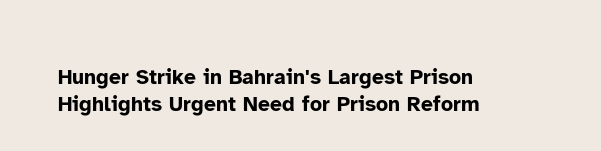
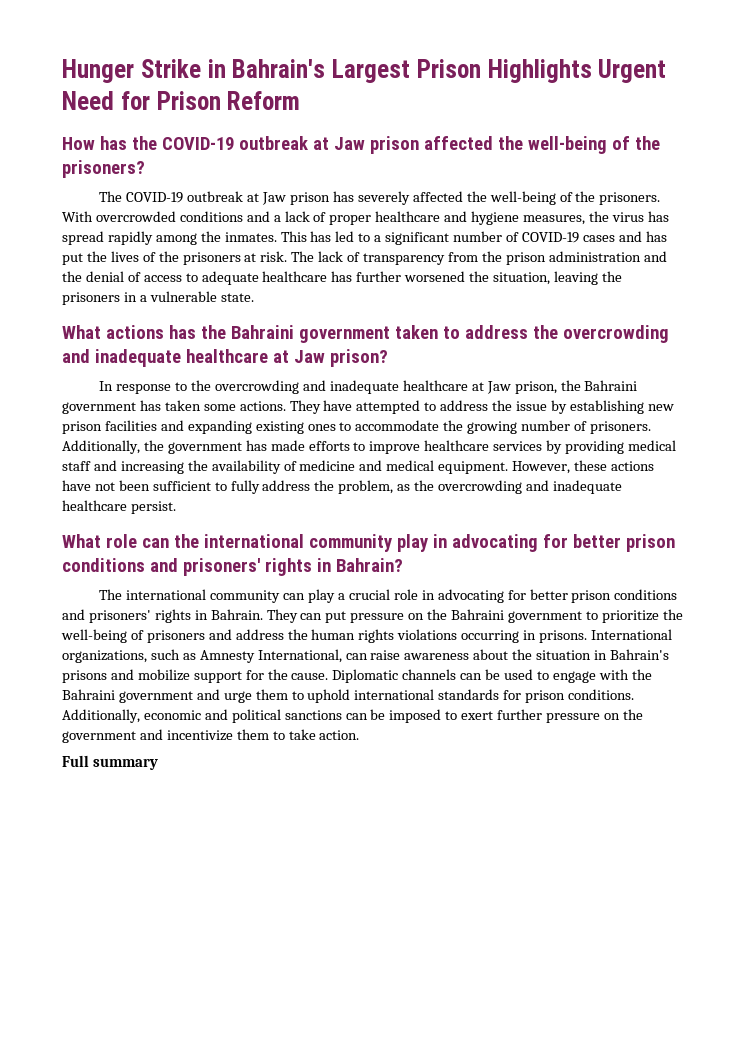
(480, 103) none -> [62,136,660,154] [62,160,145,178] [99,191,661,205] [62,211,669,225] [62,231,667,245] [62,251,667,265] [62,271,622,285] [62,291,254,305] [62,325,669,343] [62,349,388,367] [99,380,638,394] [62,400,674,414] [62,420,651,434] [62,440,676,454] [62,460,654,474] [62,480,622,494] [62,500,176,514] [62,534,675,552] [62,558,403,576] [99,589,678,603] [62,609,683,623] [61,629,672,643] [62,649,669,663] [62,669,652,683] [62,689,635,703] [62,709,643,723] [62,729,360,743] [62,755,158,770] // How has the COVID-19 outbreak at Jaw prison affected the well-being of the prisoners? // The COVID-19 outbreak at Jaw prison has severely affected the well-being of the prisoners. With overcrowded conditions and a lack of proper healthcare and hygiene measures, the virus has spread rapidly among the inmates. This has led to a significant number of COVID-19 cases and has put the lives of the prisoners at risk. The lack of transparency from the prison administration and the denial of access to adequate healthcare has further worsened the situation, leaving the prisoners in a vulnerable state. // What actions has the Bahraini government taken to address the overcrowding and inadequate healthcare at Jaw prison? // In response to the overcrowding and inadequate healthcare at Jaw prison, the Bahraini government has taken some actions. They have attempted to address the issue by establishing new prison facilities and expanding existing ones to accommodate the growing number of prisoners. Additionally, the government has made efforts to improve healthcare services by providing medical staff and increasing the availability of medicine and medical equipment. However, these actions have not been sufficient to fully address the problem, as the overcrowding and inadequate healthcare persist. // What role can the international community play in advocating for better prison conditions and prisoners' rights in Bahrain? // The international community can play a crucial role in advocating for better prison conditions and prisoners' rights in Bahrain. They can put pressure on the Bahraini government to prioritize the well-being of prisoners and address the human rights violations occurring in prisons. International organizations, such as Amnesty International, can raise awareness about the situation in Bahrain's prisons and mobilize support for the cause. Diplomatic channels can be used to engage with the Bahraini government and urge them to uphold international standards for prison conditions. Additionally, economic and political sanctions can be imposed to exert further pressure on the government and incentivize them to take action. // Full summary

